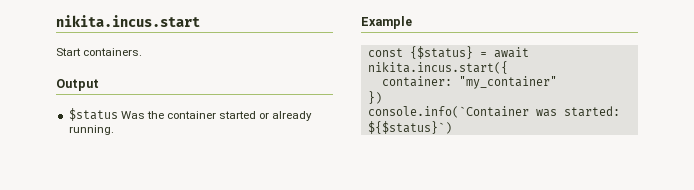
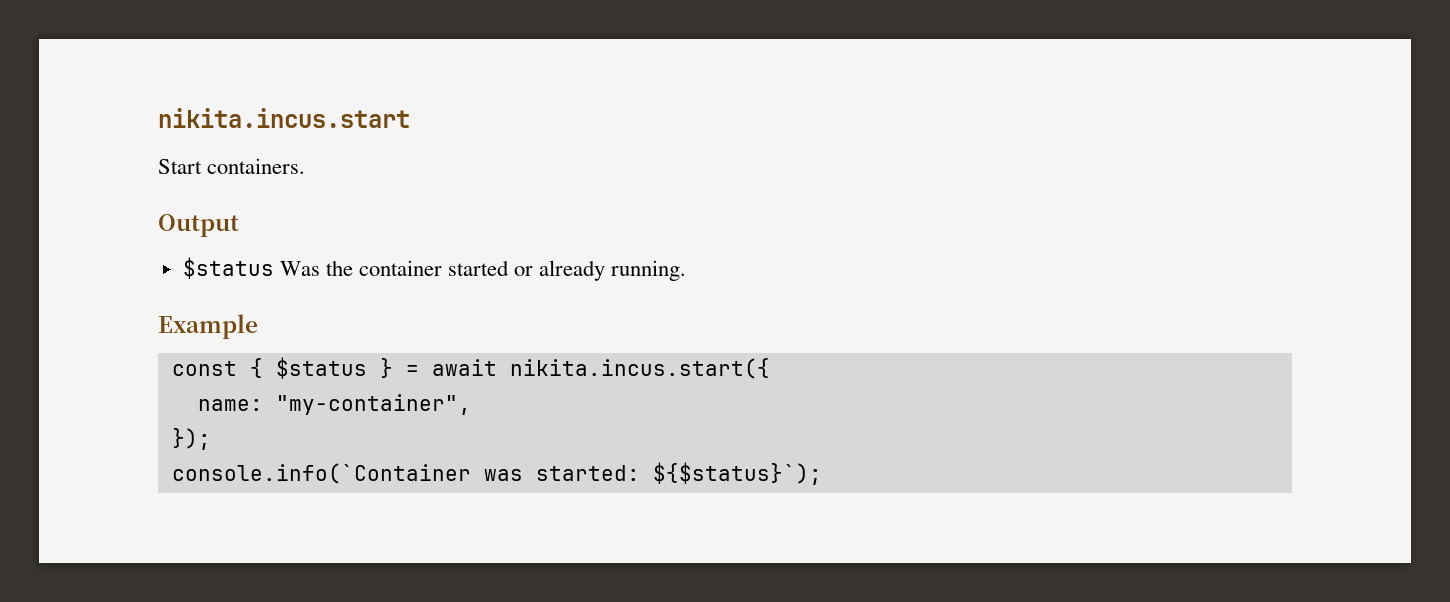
[409,46,473,59] {$status} -> [249,357,393,379] { $status }
[381,76,557,89] [367,91,382,104] container: "my_container" // }) -> [197,394,471,415] [171,428,211,450] name: "my-container", // });
[367,121,452,134] ${$status}`) -> [652,462,822,485] ${$status}`);

